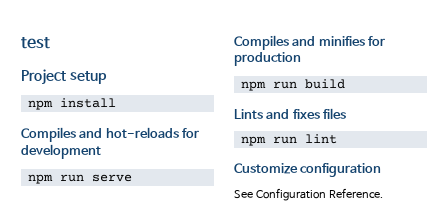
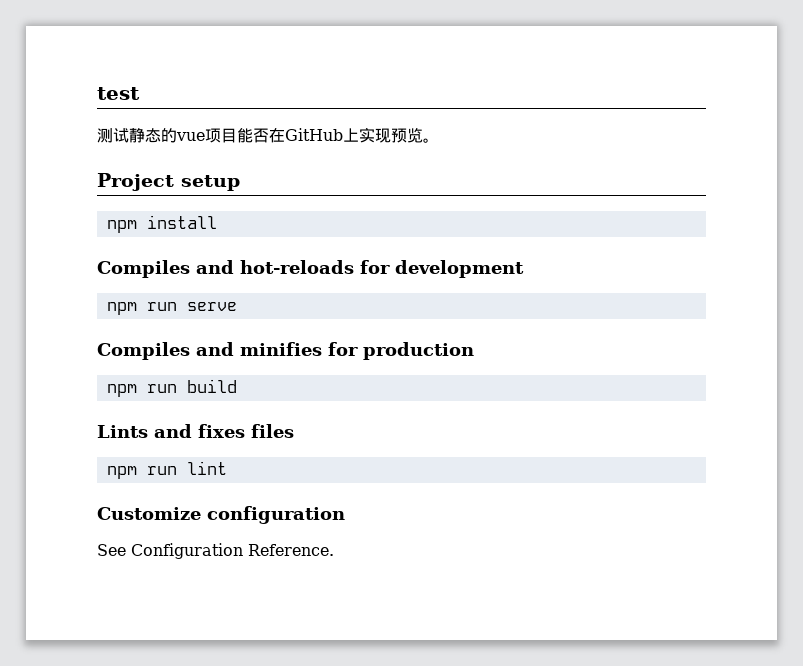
(50, 43) none -> [97,127,439,143] // 测试静态的vue项目能否在GitHub上实现预览。

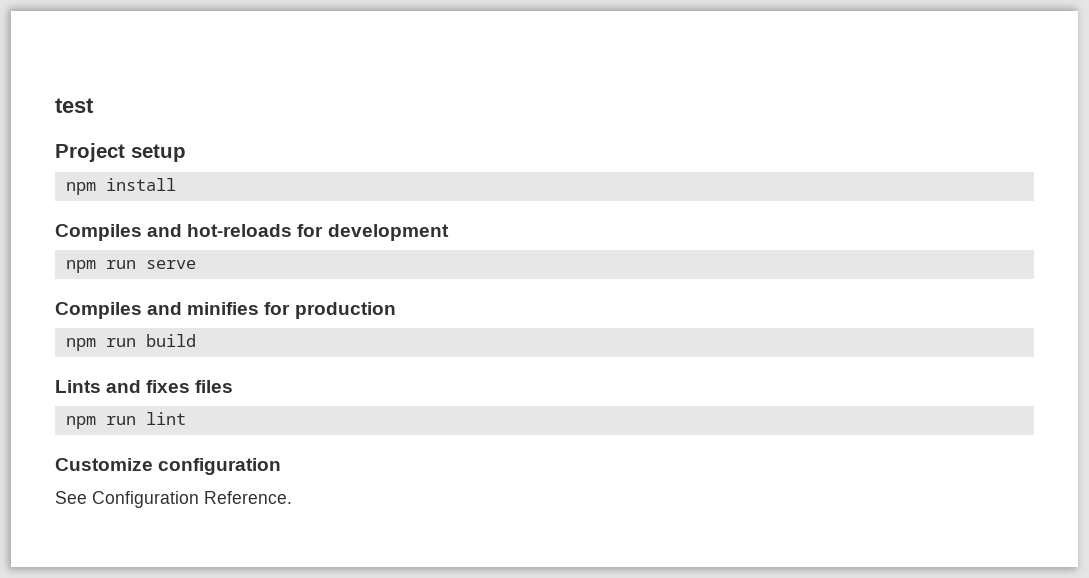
[97,127,439,143] // 测试静态的vue项目能否在GitHub上实现预览。 -> (94, 105) none

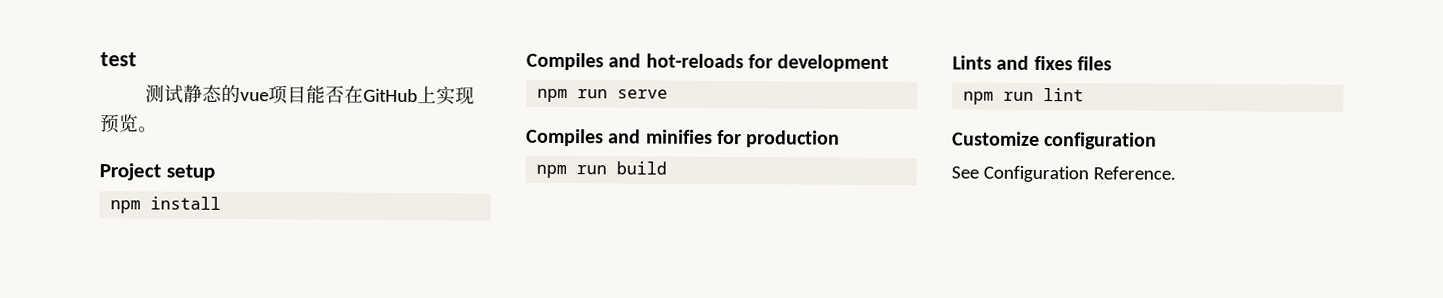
(94, 105) none -> [145,84,476,106] [100,114,158,134] // 测试静态的vue项目能否在GitHub上实现预览。

